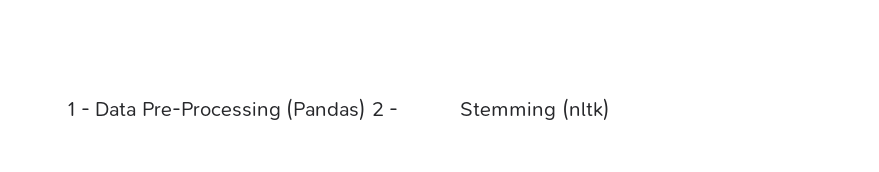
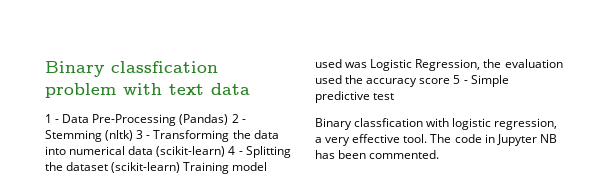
(68, 109) none -> [45,61,218,77] [45,83,250,98] Binary classfication problem with text data //
(610, 109) none -> [136,130,279,142] [45,146,291,158] [45,162,268,174] [315,59,563,71] [315,75,509,87] [315,91,395,103] [315,118,558,130] [315,134,557,146] [315,150,440,159] 3 - Transforming the data into numerical data (scikit-learn) 4 - Splitting the dataset (scikit-learn) Training model used was Logistic Regression, the evaluation used the accuracy score 5 - Simple predictive test // Binary classfication with logistic regression, a very effective tool. The code in Jupyter NB has been commented.

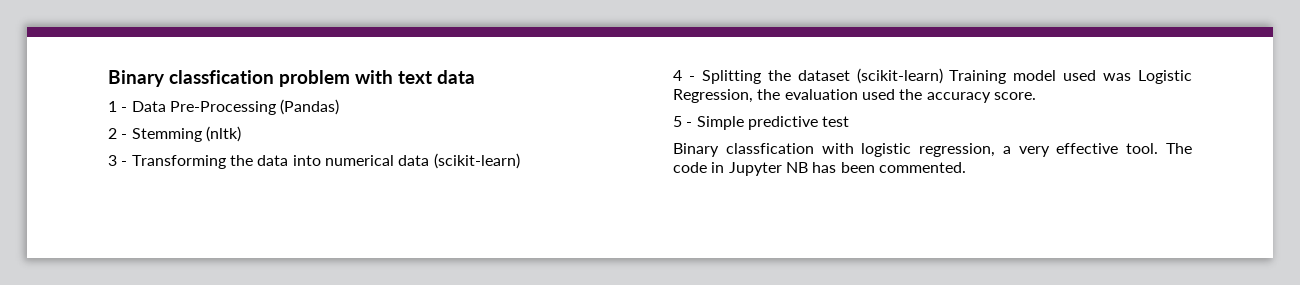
(229, 119) none -> (340, 107) //
(134, 135) none -> (241, 134) //
(226, 151) none -> (520, 161) //
[419,78,451,84] score -> [993,92,1036,100] score. //

